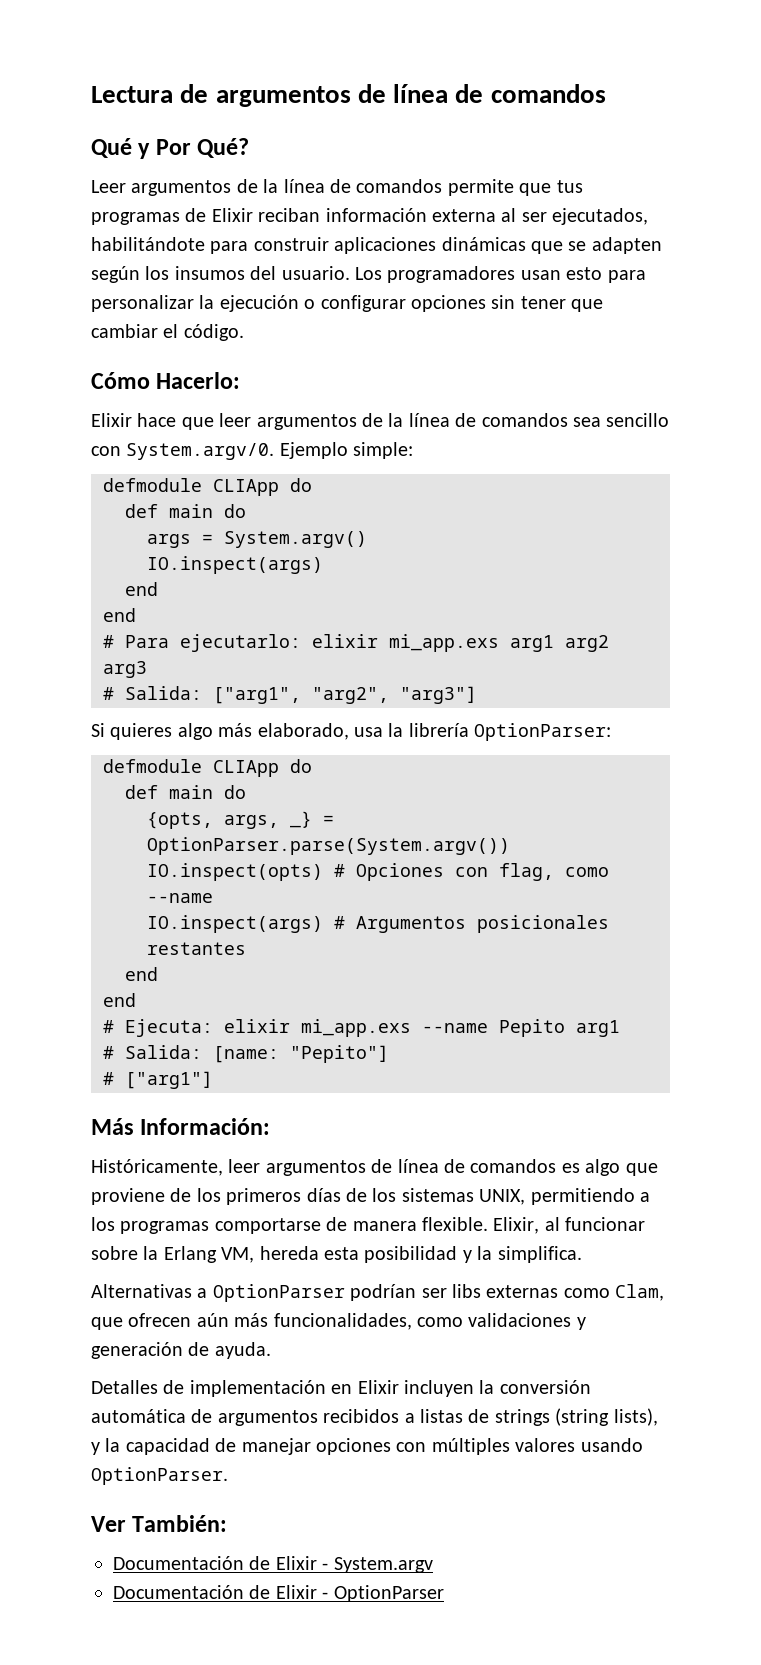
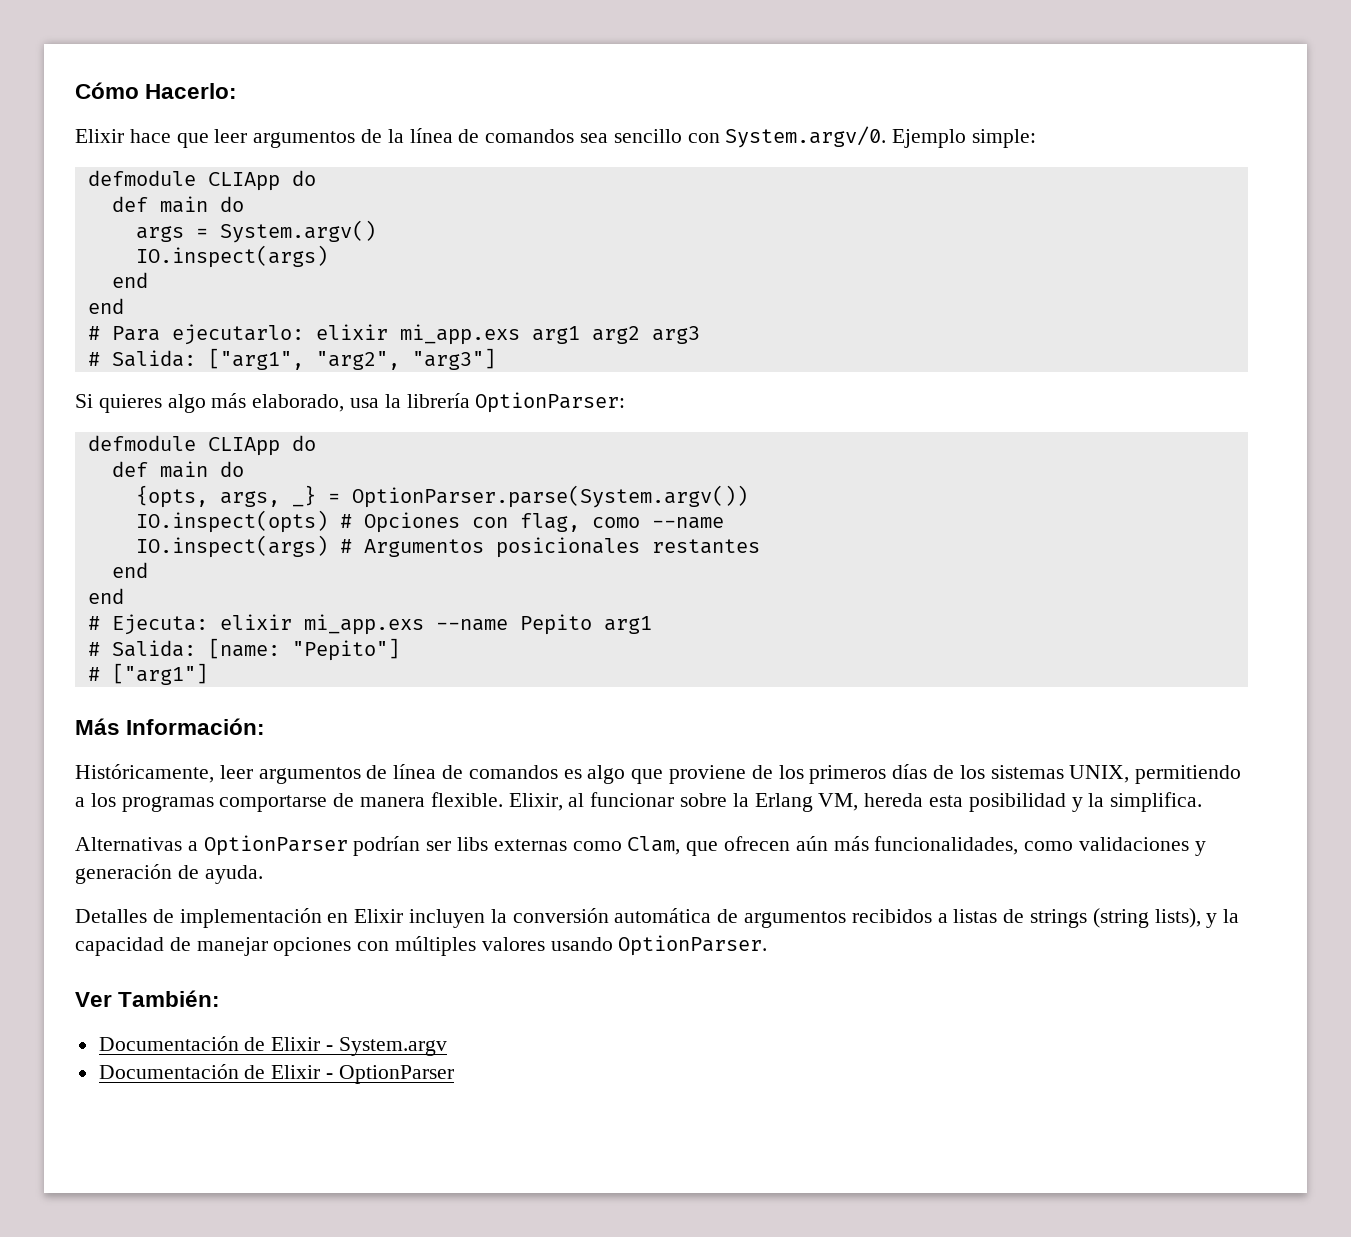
[91,84,606,107] [91,138,250,159] [91,179,583,196] [91,208,649,225] [91,237,662,254] [91,266,646,283] [91,295,604,312] [91,324,244,341] Lectura de argumentos de línea de comandos // Qué y Por Qué? // Leer argumentos de la línea de comandos permite que tus programas de Elixir reciban información externa al ser ejecutados, habilitándote para construir aplicaciones dinámicas que se adapten según los insumos del usuario. Los programadores usan esto para personalizar la ejecución o configurar opciones sin tener que cambiar el código. // -> (75, 90) none

